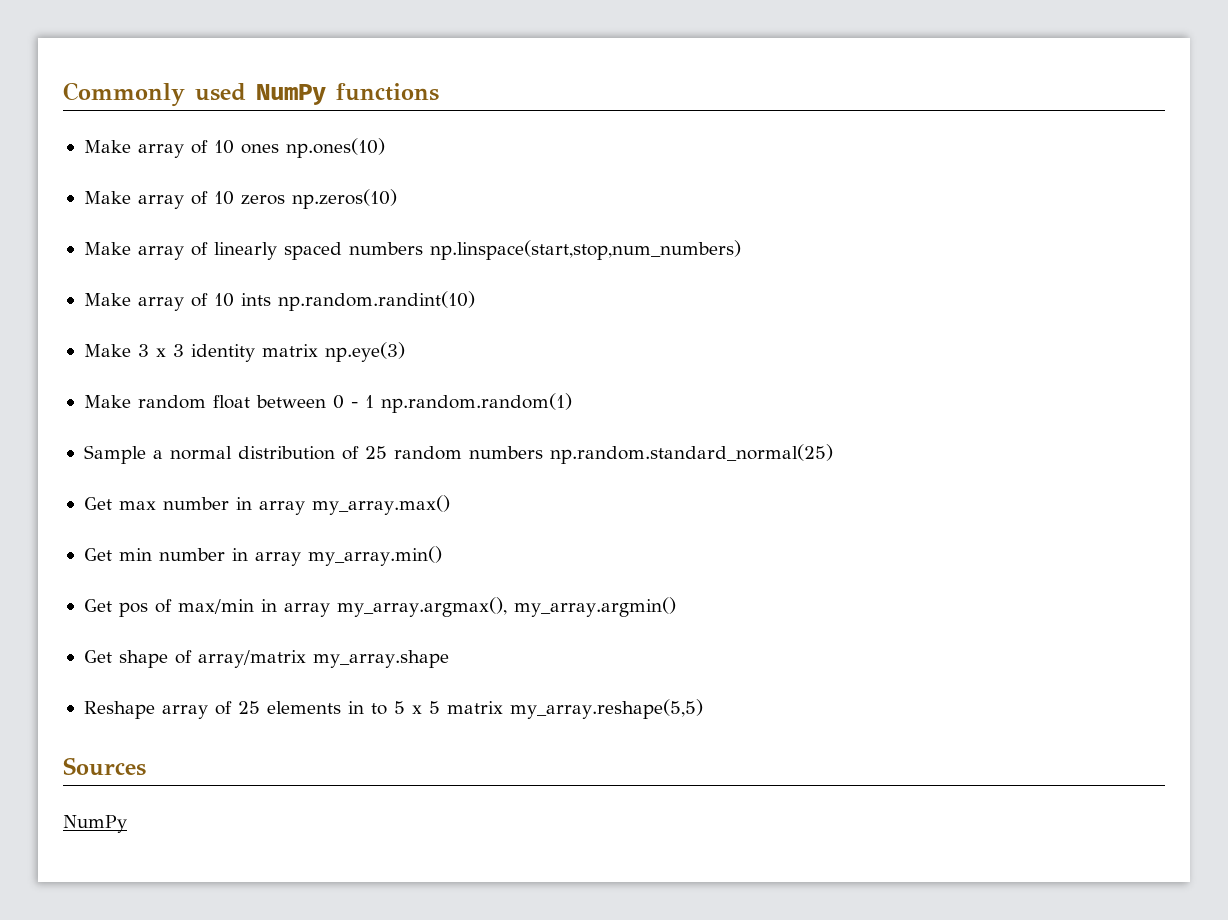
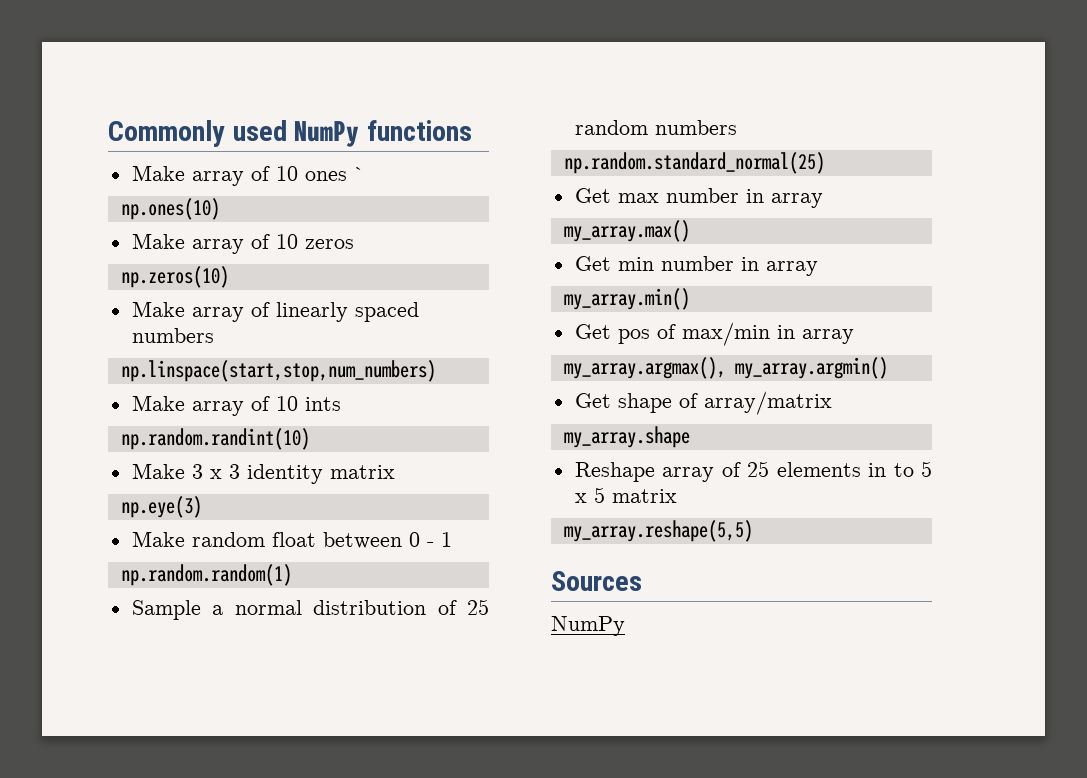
(279, 149) none -> [353,167,365,181] ` //
(285, 200) none -> (354, 244) //
(423, 248) none -> (214, 335) //
(271, 299) none -> (341, 404) //
(318, 350) none -> (395, 472) //
(374, 401) none -> (452, 539) //
(543, 452) none -> (737, 127) //
(305, 508) none -> (823, 200) //
(301, 559) none -> (818, 268) //
(330, 610) none -> (854, 336) //
(306, 659) none -> (832, 403) //
(503, 707) none -> (677, 496) //

